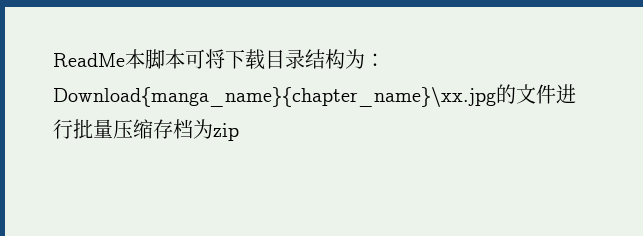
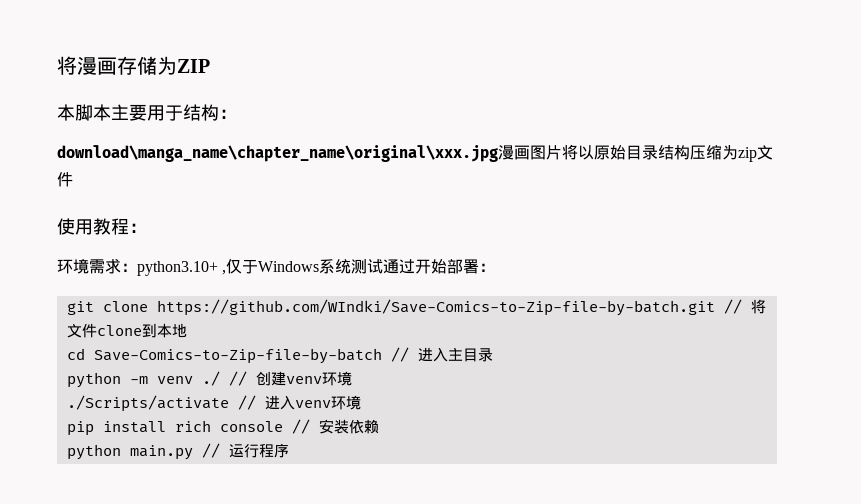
[53,49,385,70] [53,84,576,107] [53,119,239,141] ReadMe本脚本可将下载目录结构为：Download{manga_name}{chapter_name}\xx.jpg的文件进行批量压缩存档为zip -> [57,56,210,75] [57,104,237,121] [57,144,773,162] [57,172,73,187] [57,218,147,235] [57,258,496,276] [66,299,766,316] [66,323,187,338] [66,347,493,364] [66,371,352,388] [66,395,361,412] [66,419,379,436] [66,443,289,460] 将漫画存储为ZIP // 本脚本主要用于结构： // download\manga_name\chapter_name\original\xxx.jpg漫画图片将以原始目录结构压缩为zip文件 // 使用教程： // 环境需求：python3.10+ ,仅于Windows系统测试通过开始部署： // git clone https://github.com/WIndki/Save-Comics-to-Zip-file-by-batch.git // 将文件clone到本地 // cd Save-Comics-to-Zip-file-by-batch // 进入主目录 // python -m venv ./ // 创建venv环境 // ./Scripts/activate // 进入venv环境 // pip install rich console // 安装依赖 // python main.py // 运行程序

